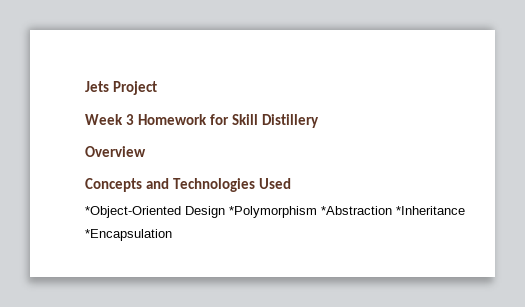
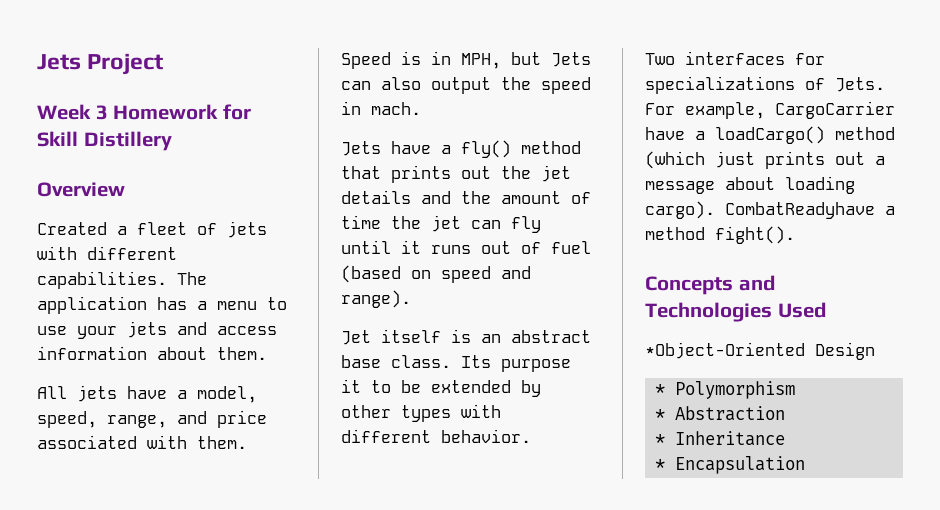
(146, 151) none -> [37,221,267,238] [37,246,177,260] [37,271,207,289] [37,296,287,314] [37,321,277,339] [37,346,267,360] [37,385,257,403] [37,410,267,428] [37,435,247,449] [341,51,591,69] [341,77,591,94] [341,101,421,115] [341,140,581,158] [341,165,571,183] [341,190,591,204] [341,215,541,233] [341,240,591,254] [341,265,531,283] [341,290,411,308] [341,329,591,345] [341,355,571,372] [341,379,541,397] [341,404,501,422] [341,429,531,443] [645,51,825,65] [645,76,885,94] [645,101,895,119] [645,126,895,144] [645,151,885,169] [645,176,855,194] [645,201,895,219] [645,226,795,244] // Created a fleet of jets with different capabilities. The application has a menu to use your jets and access information about them. // All jets have a model, speed, range, and price associated with them. Speed is in MPH, but Jets can also output the speed in mach. // Jets have a fly() method that prints out the jet details and the amount of time the jet can fly until it runs out of fuel (based on speed and range). // Jet itself is an abstract base class. Its purpose it to be extended by other types with different behavior. // Two interfaces for specializations of Jets. For example, CargoCarrier have a loadCargo() method (which just prints out a message about loading cargo). CombatReadyhave a method fight().
[229,206,465,218] [85,229,172,241] *Polymorphism *Abstraction *Inheritance *Encapsulation -> [655,381,796,399] [655,406,786,421] [655,431,786,446] [655,456,806,474] // * Polymorphism // * Abstraction // * Inheritance // * Encapsulation

